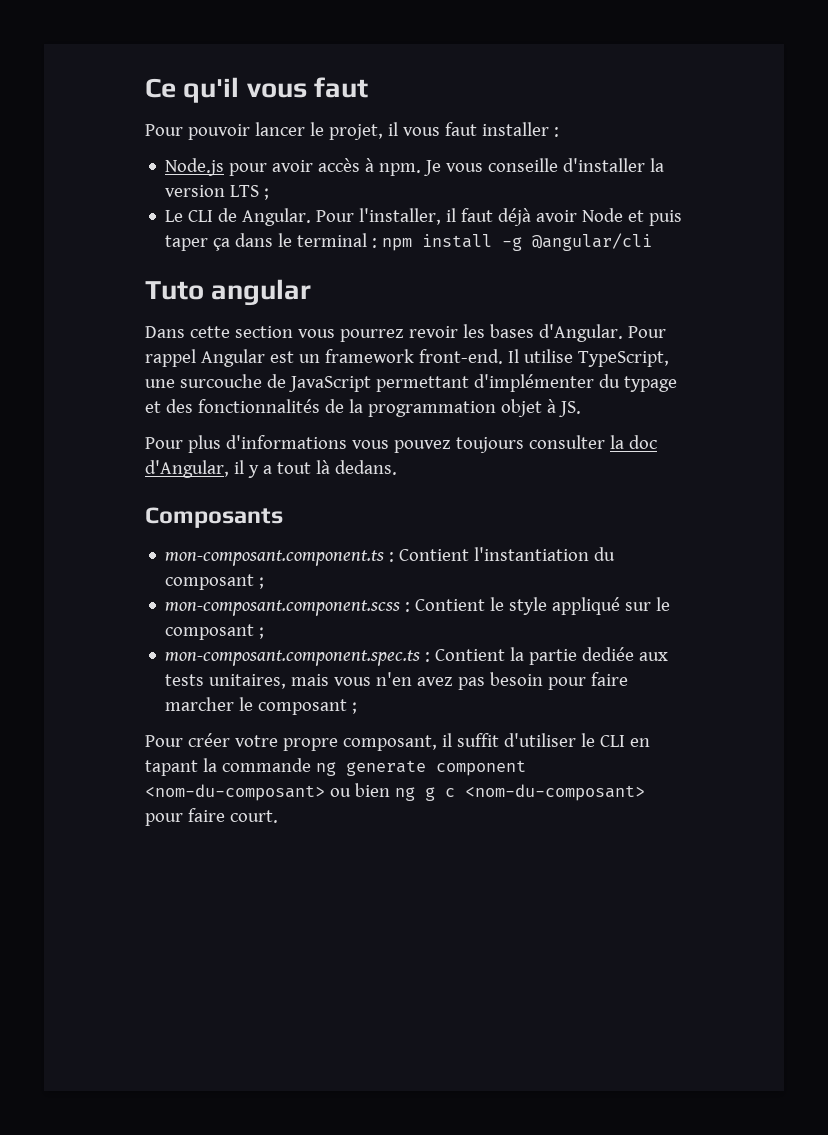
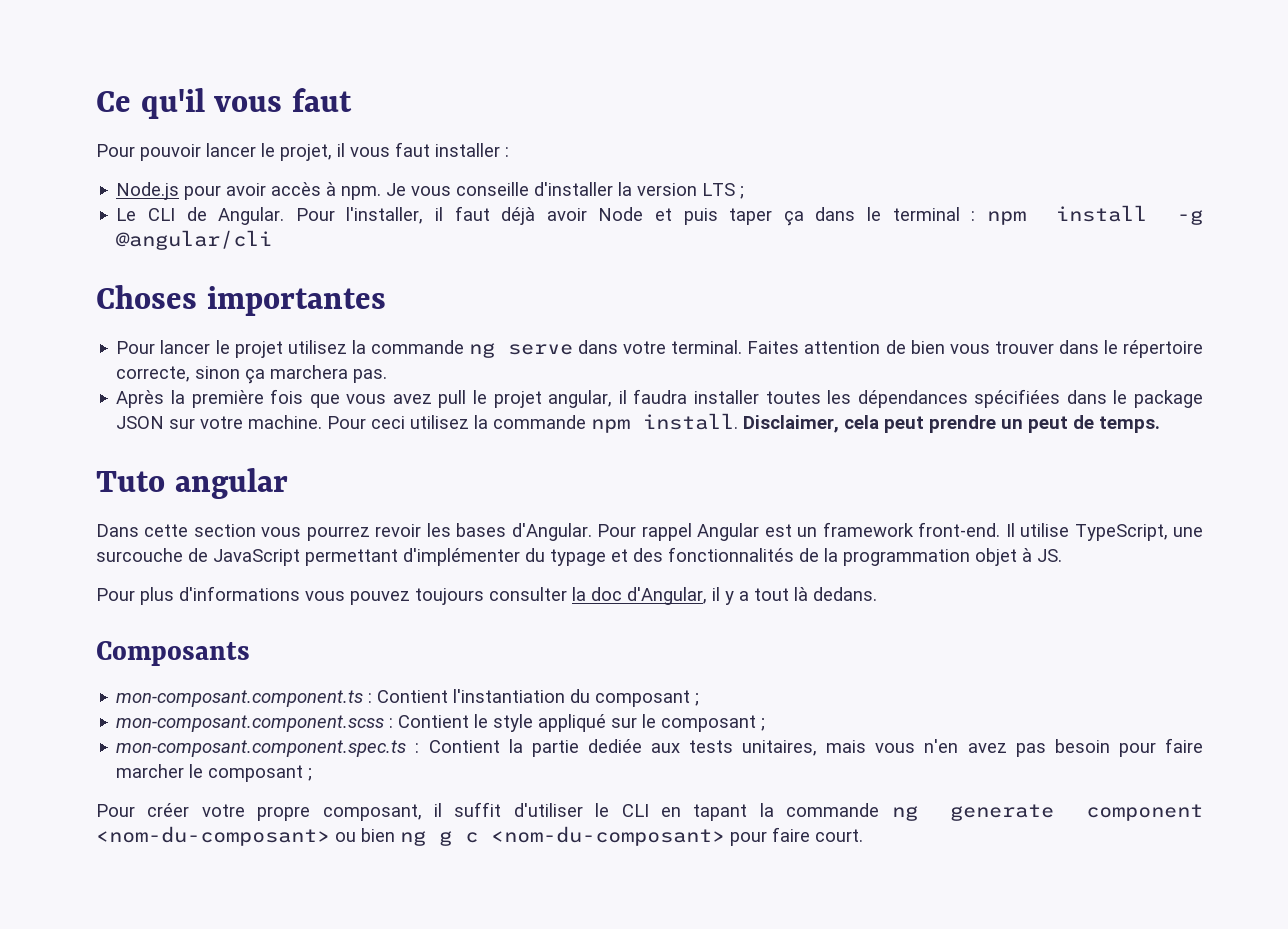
(653, 242) none -> [96,285,386,316] [116,340,1204,358] [116,365,388,384] [116,389,1203,408] [116,413,1161,433] // Choses importantes // Pour lancer le projet utilisez la commande ng serve dans votre terminal. Faites attention de bien vous trouver dans le répertoire correcte, sinon ça marchera pas. // Après la première fois que vous avez pull le projet angular, il faudra installer toutes les dépendances spécifiées dans le package JSON sur votre machine. Pour ceci utilisez la commande npm install. Disclaimer, cela peut prendre un peut de temps.

